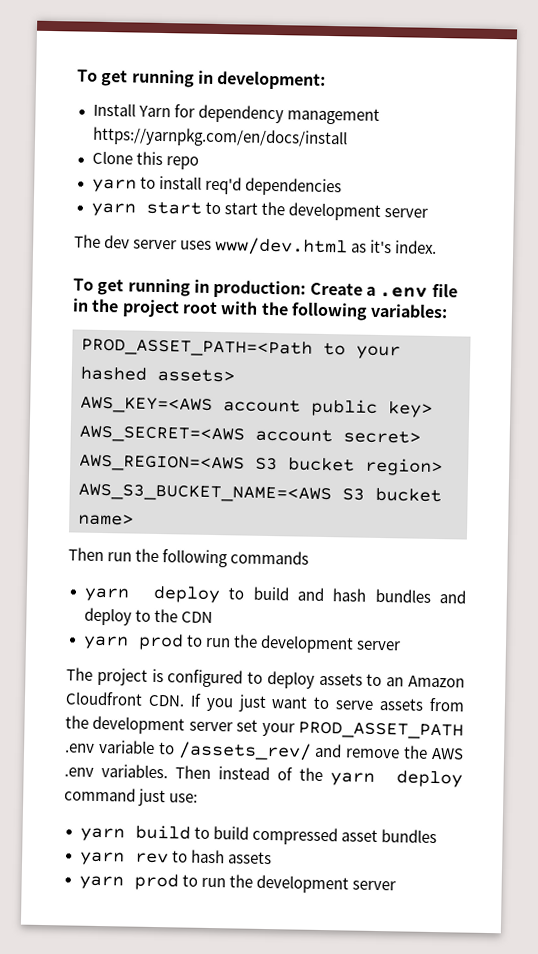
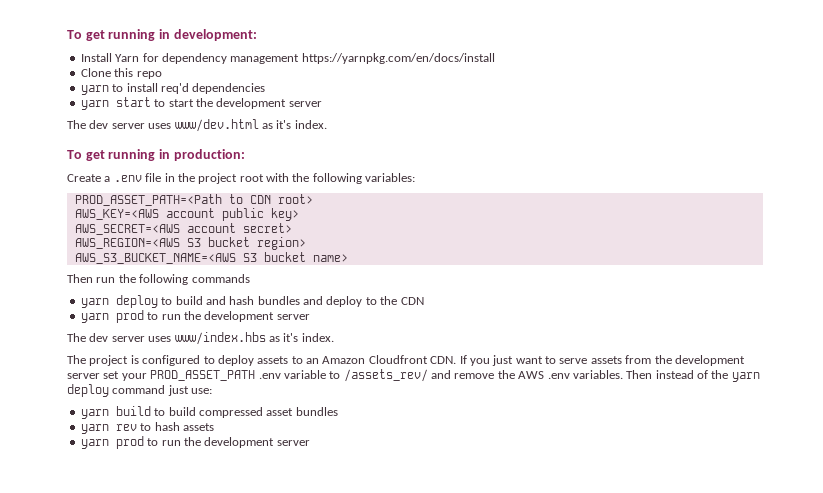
(307, 289) none -> (245, 155) //
[356,345,401,360] [80,366,235,383] your hashed assets> -> [249,194,313,204] CDN root>
(401, 645) none -> [67,332,334,345] // The dev server uses www/index.hbs as it's index.

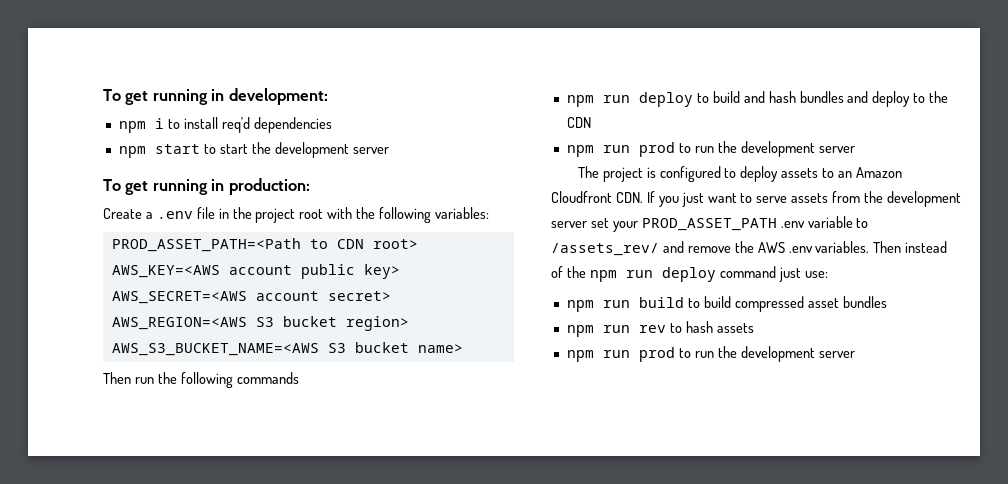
[80,53,495,64] [80,68,162,79] [80,85,109,95] Install Yarn for dependency management https://yarnpkg.com/en/docs/install // Clone this repo // yarn -> [118,118,164,133] npm i
[80,100,109,110] yarn -> [118,146,146,158] npm
[67,119,327,132] // The dev server uses www/dev.html as it's index. -> (389, 150) none
[80,298,109,308] yarn -> [566,95,630,107] npm run
[80,310,310,323] [67,332,334,345] yarn prod to run the development server // The dev server uses www/index.hbs as it's index. -> [566,141,855,157] npm run prod to run the development server
[731,372,760,382] yarn -> [589,270,653,282] npm run
[80,409,109,419] yarn -> [566,300,630,312] npm run
[80,424,109,434] yarn -> [566,325,630,337] npm run
[80,439,109,449] yarn -> [566,350,630,362] npm run

